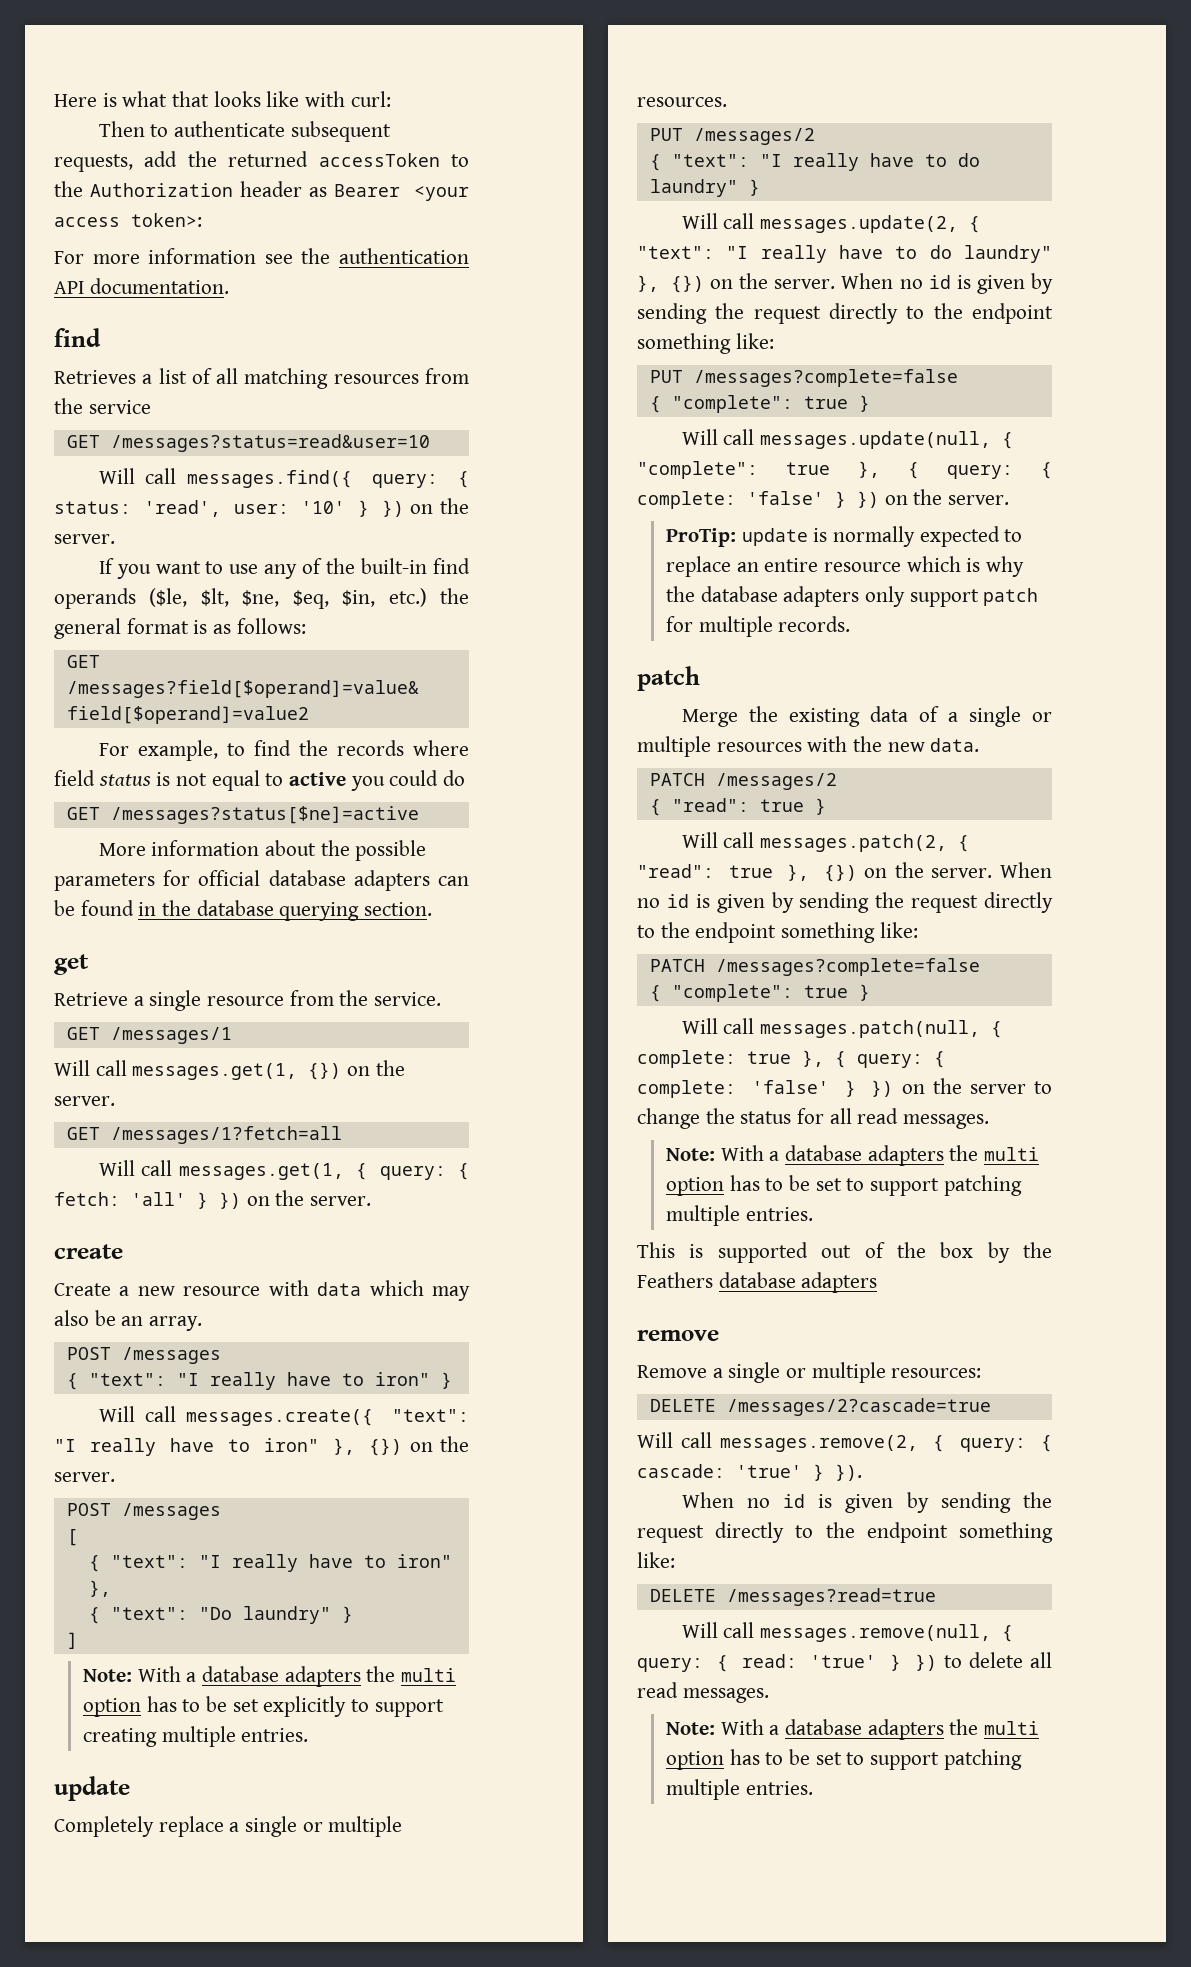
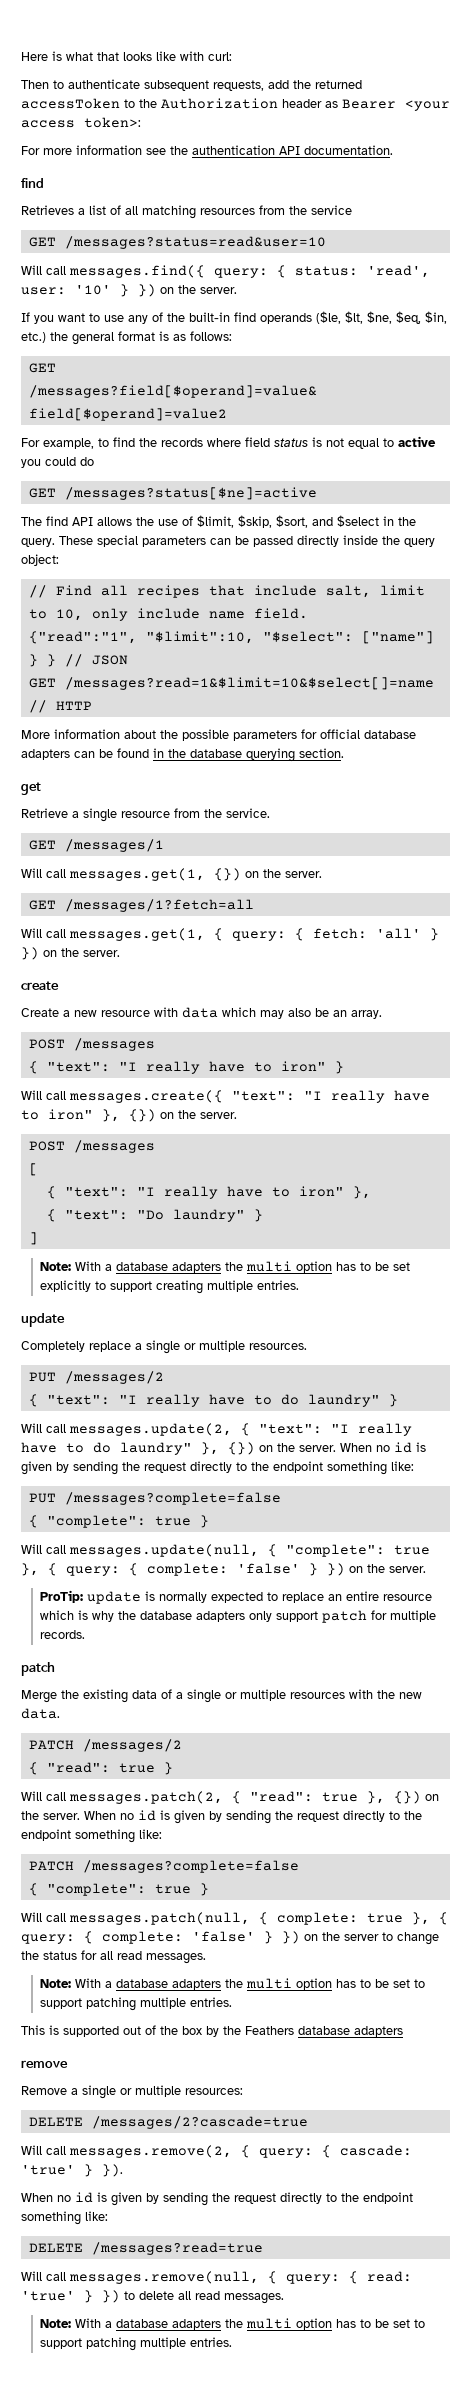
(419, 815) none -> [21,515,416,528] [21,535,435,547] [21,554,59,566] [28,585,425,598] [28,608,308,621] [28,631,434,644] [28,654,128,667] [28,677,434,690] [28,700,92,713] // The find API allows the use of $limit, $skip, $sort, and $select in the query. These special parameters can be passed directly inside the query object: // // Find all recipes that include salt, limit to 10, only include name field. // {"read":"1", "$limit":10, "$select": ["name"] } } // JSON // GET /messages?read=1&$limit=10&$select[]=name // HTTP

